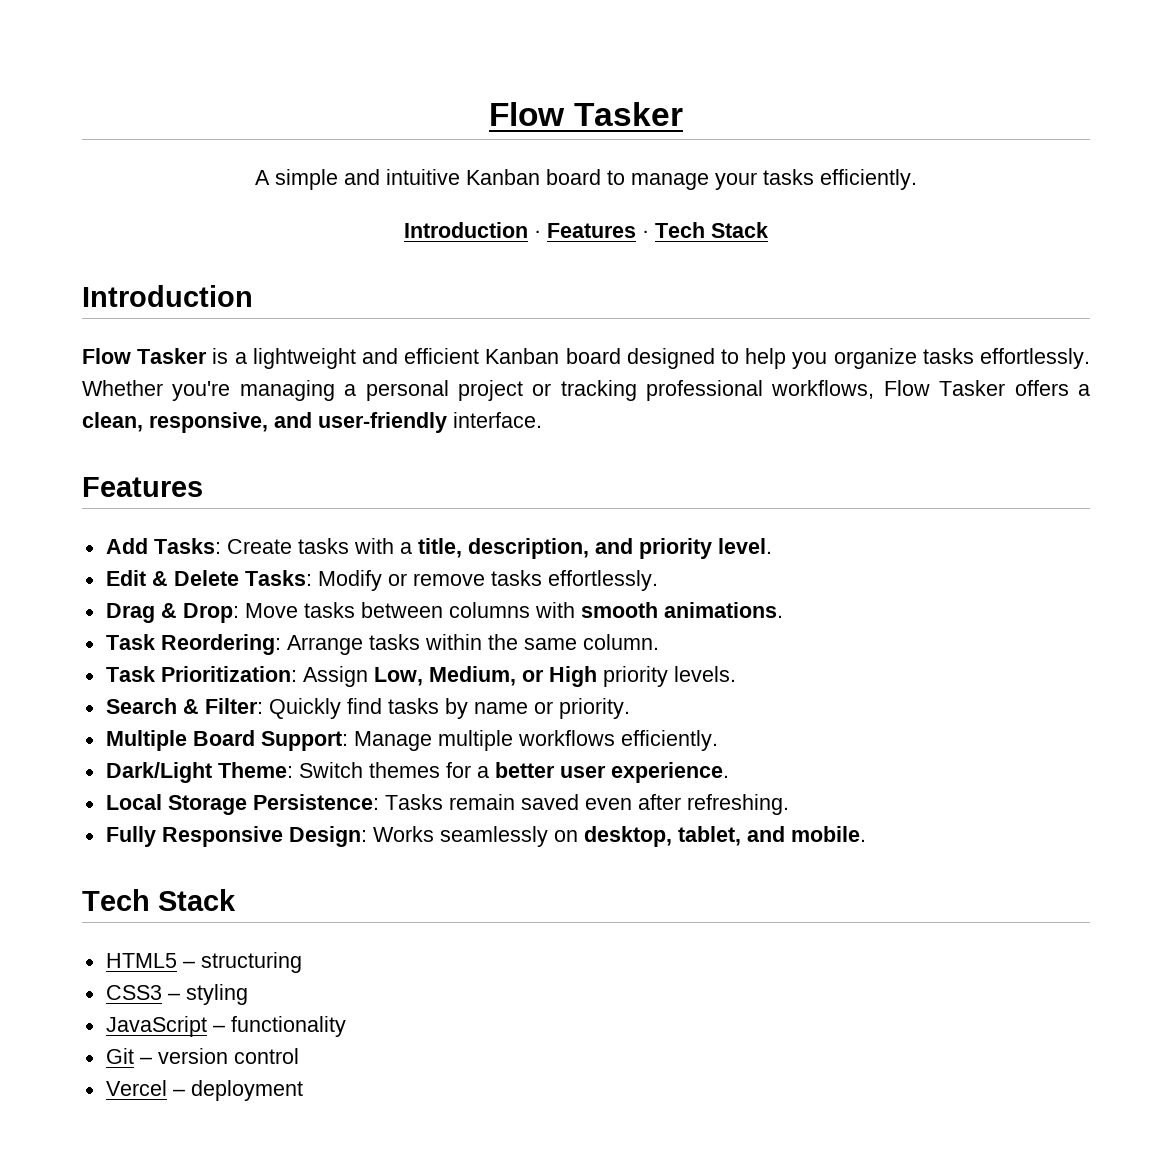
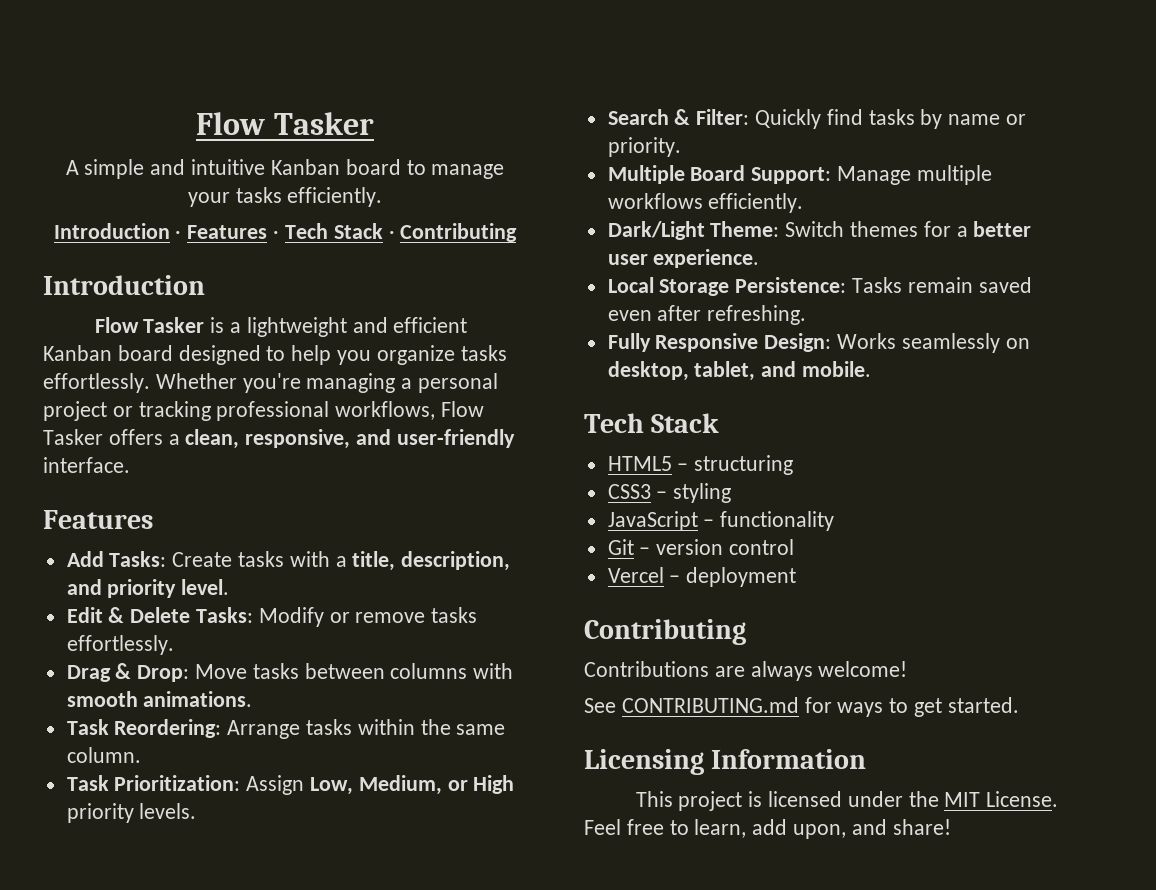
(768, 230) none -> [388,223,518,242] · Contributing
(303, 1090) none -> [584,619,746,645] [584,661,908,681] [584,697,1019,717] [584,749,867,775] [635,791,1059,811] [584,819,951,839] // Contributing // Contributions are always welcome! // See CONTRIBUTING.md for ways to get started. // Licensing Information // This project is licensed under the MIT License. Feel free to learn, add upon, and share!

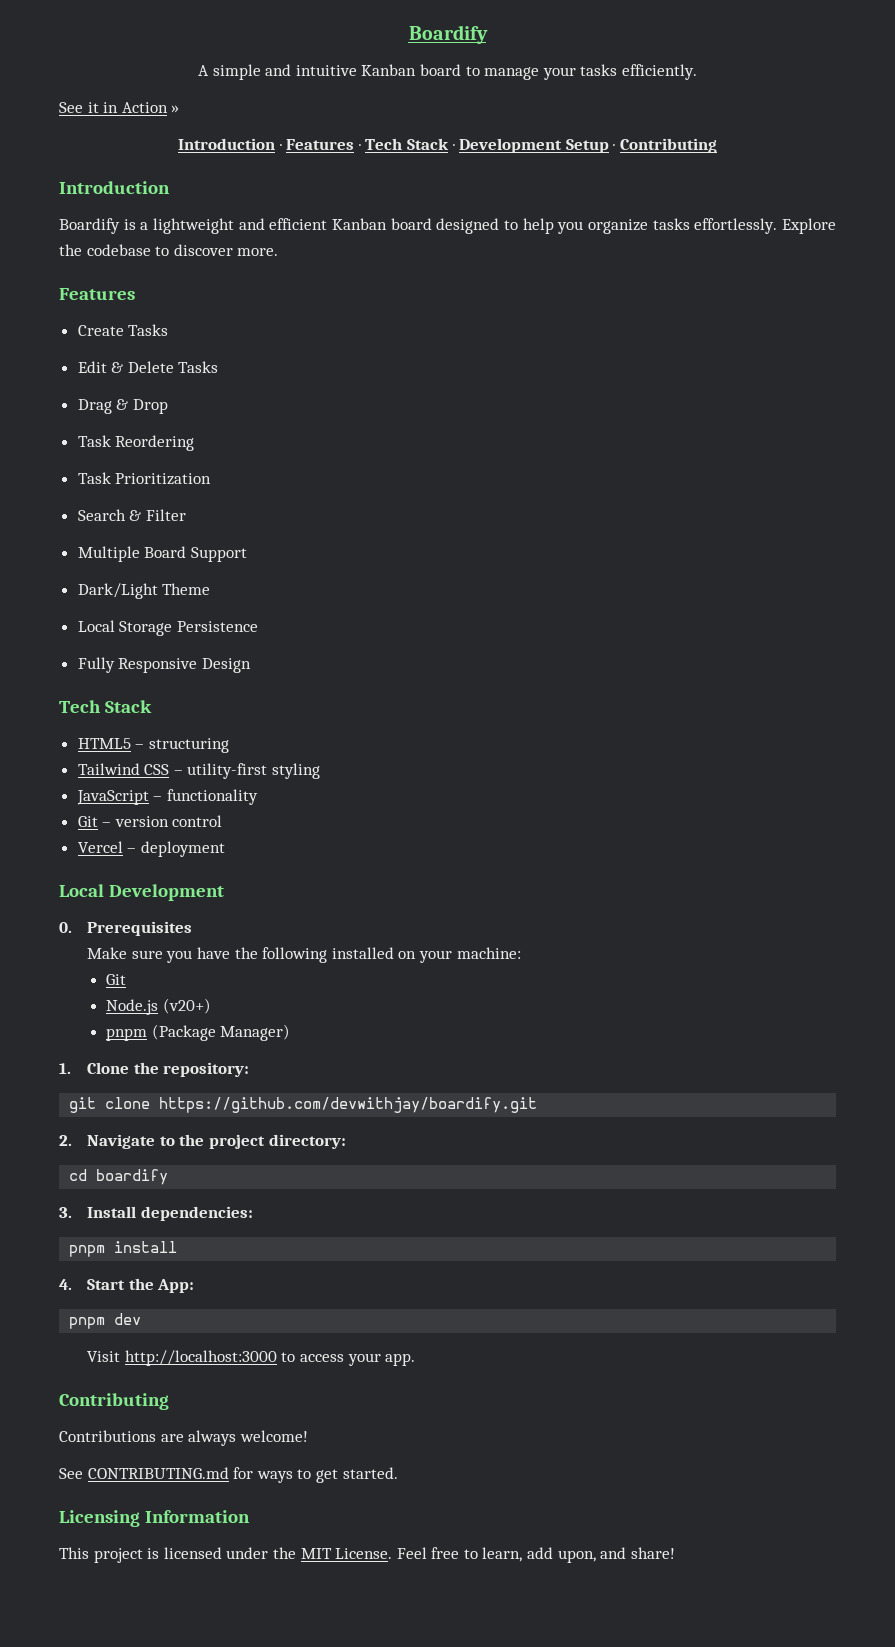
[196,112,374,135] Flow Tasker -> [408,25,488,44] Boardify
(383, 197) none -> [59,102,180,113] // See it in Action »
(395, 235) none -> [459,138,616,153] Development Setup ·
[94,317,205,333] Flow Tasker -> [59,218,120,234] Boardify
[155,373,499,393] [43,401,485,421] [43,429,515,449] [43,457,130,473] [43,510,153,529] [66,551,511,571] [66,579,230,598] [66,607,478,627] [66,635,174,655] [66,663,514,682] [66,691,253,707] [66,719,506,739] [66,747,141,763] [66,775,515,795] [66,803,197,823] [607,109,1027,129] [607,137,681,157] [607,165,992,185] [607,193,804,213] [607,221,1032,240] [607,249,760,268] [607,277,1032,296] [607,305,807,325] [607,333,1030,353] [607,361,872,381] Whether you're managing a personal project or tracking professional workflows, Flow Tasker offers a clean, responsive, and user-friendly interface. // Features // Add Tasks: Create tasks with a title, description, and priority level. // Edit & Delete Tasks: Modify or remove tasks effortlessly. // Drag & Drop: Move tasks between columns with smooth animations. // Task Reordering: Arrange tasks within the same column. // Task Prioritization: Assign Low, Medium, or High priority levels. // Search & Filter: Quickly find tasks by name or priority. // Multiple Board Support: Manage multiple workflows efficiently. // Dark/Light Theme: Switch themes for a better user experience. // Local Storage Persistence: Tasks remain saved even after refreshing. // Fully Responsive Design: Works seamlessly on desktop, tablet, and mobile. -> [782,218,836,234] [59,244,279,256] [59,288,135,300] [77,324,169,336] [77,361,219,373] [77,399,168,414] [77,435,195,451] [77,472,212,485] [77,509,186,521] [77,546,247,562] [77,583,211,599] [77,620,258,636] [77,657,251,673] Explore the codebase to discover more. // Features // Create Tasks // Edit & Delete Tasks // Drag & Drop // Task Reordering // Task Prioritization // Search & Filter // Multiple Board Support // Dark/Light Theme // Local Storage Persistence // Fully Responsive Design
[607,484,668,499] CSS3 – -> [77,763,268,779] Tailwind CSS – utility-first
(797, 577) none -> [59,884,224,901] [59,921,193,936] [87,947,521,963] [105,974,126,985] [105,998,211,1015] [105,1024,291,1041] [59,1062,250,1077] [69,1097,538,1113] [59,1134,346,1149] [69,1169,169,1185] [59,1206,253,1221] [69,1241,178,1257] [59,1278,195,1293] [69,1313,142,1329] [87,1350,416,1366] // Local Development // 0. Prerequisites // Make sure you have the following installed on your machine: // Git // Node.js (v20+) // pnpm (Package Manager) // 1. Clone the repository: // git clone https://github.com/devwithjay/boardify.git // 2. Navigate to the project directory: // cd boardify // 3. Install dependencies: // pnpm install // 4. Start the App: // pnpm dev // Visit http://localhost:3000 to access your app.

